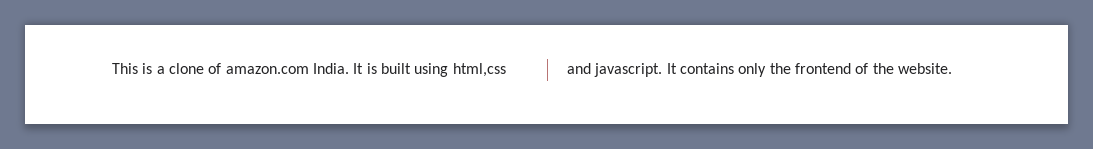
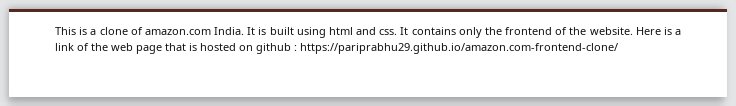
[452,63,663,77] html,css and javascript. -> [328,27,398,35] html and css.
(952, 68) none -> [635,27,681,35] [55,43,618,54] Here is a link of the web page that is hosted on github : https://pariprabhu29.github.io/amazon.com-frontend-clone/

